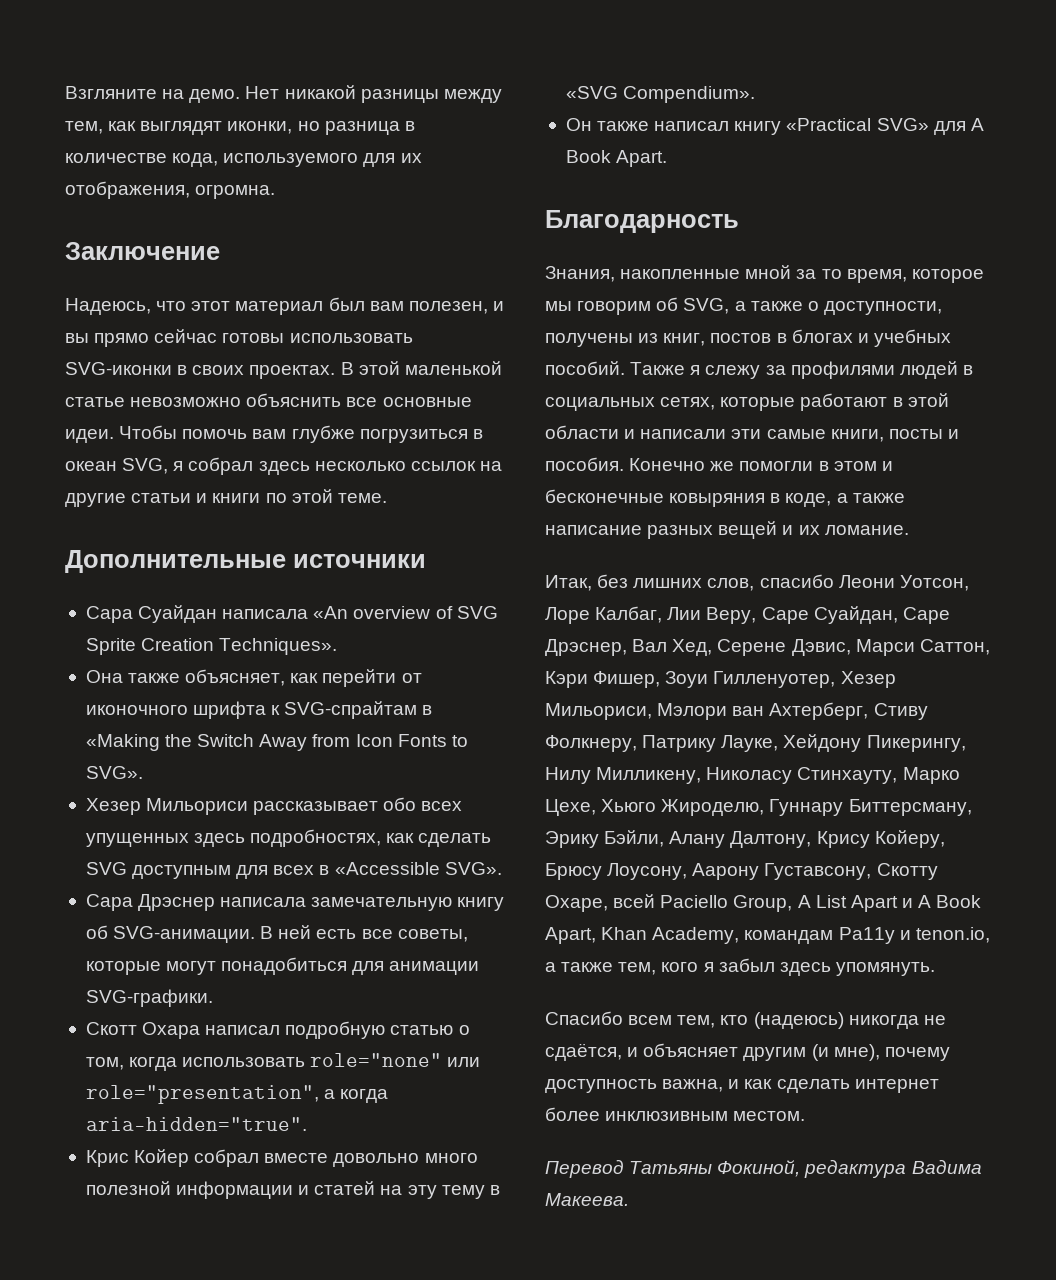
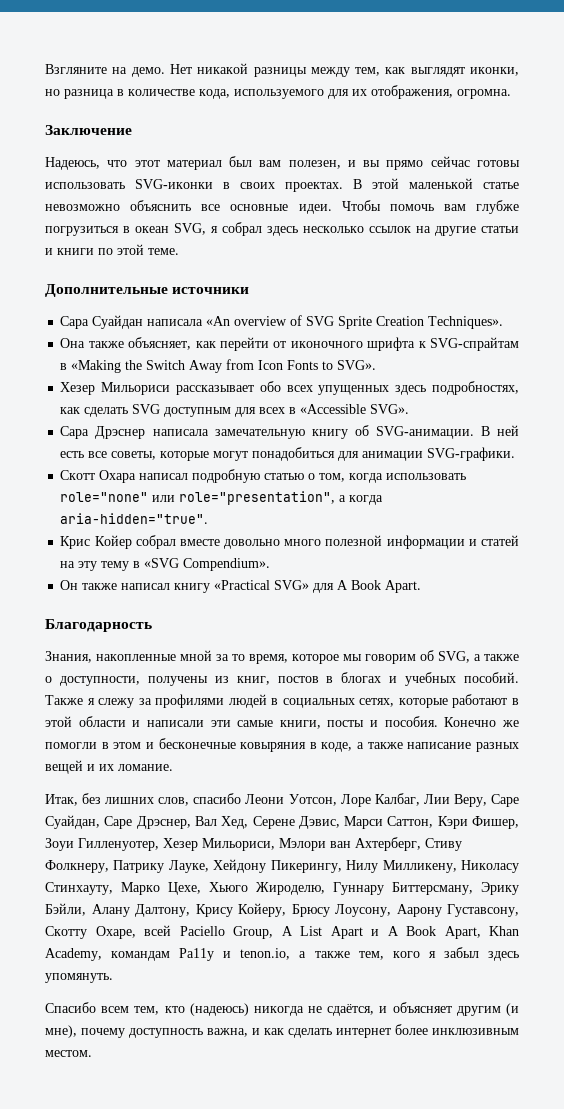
[545,1159,982,1178] [545,1193,629,1206] // Перевод Татьяны Фокиной, редактура Вадима Макеева. -> (92, 1053) none

